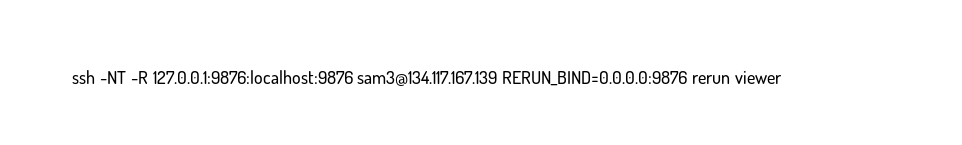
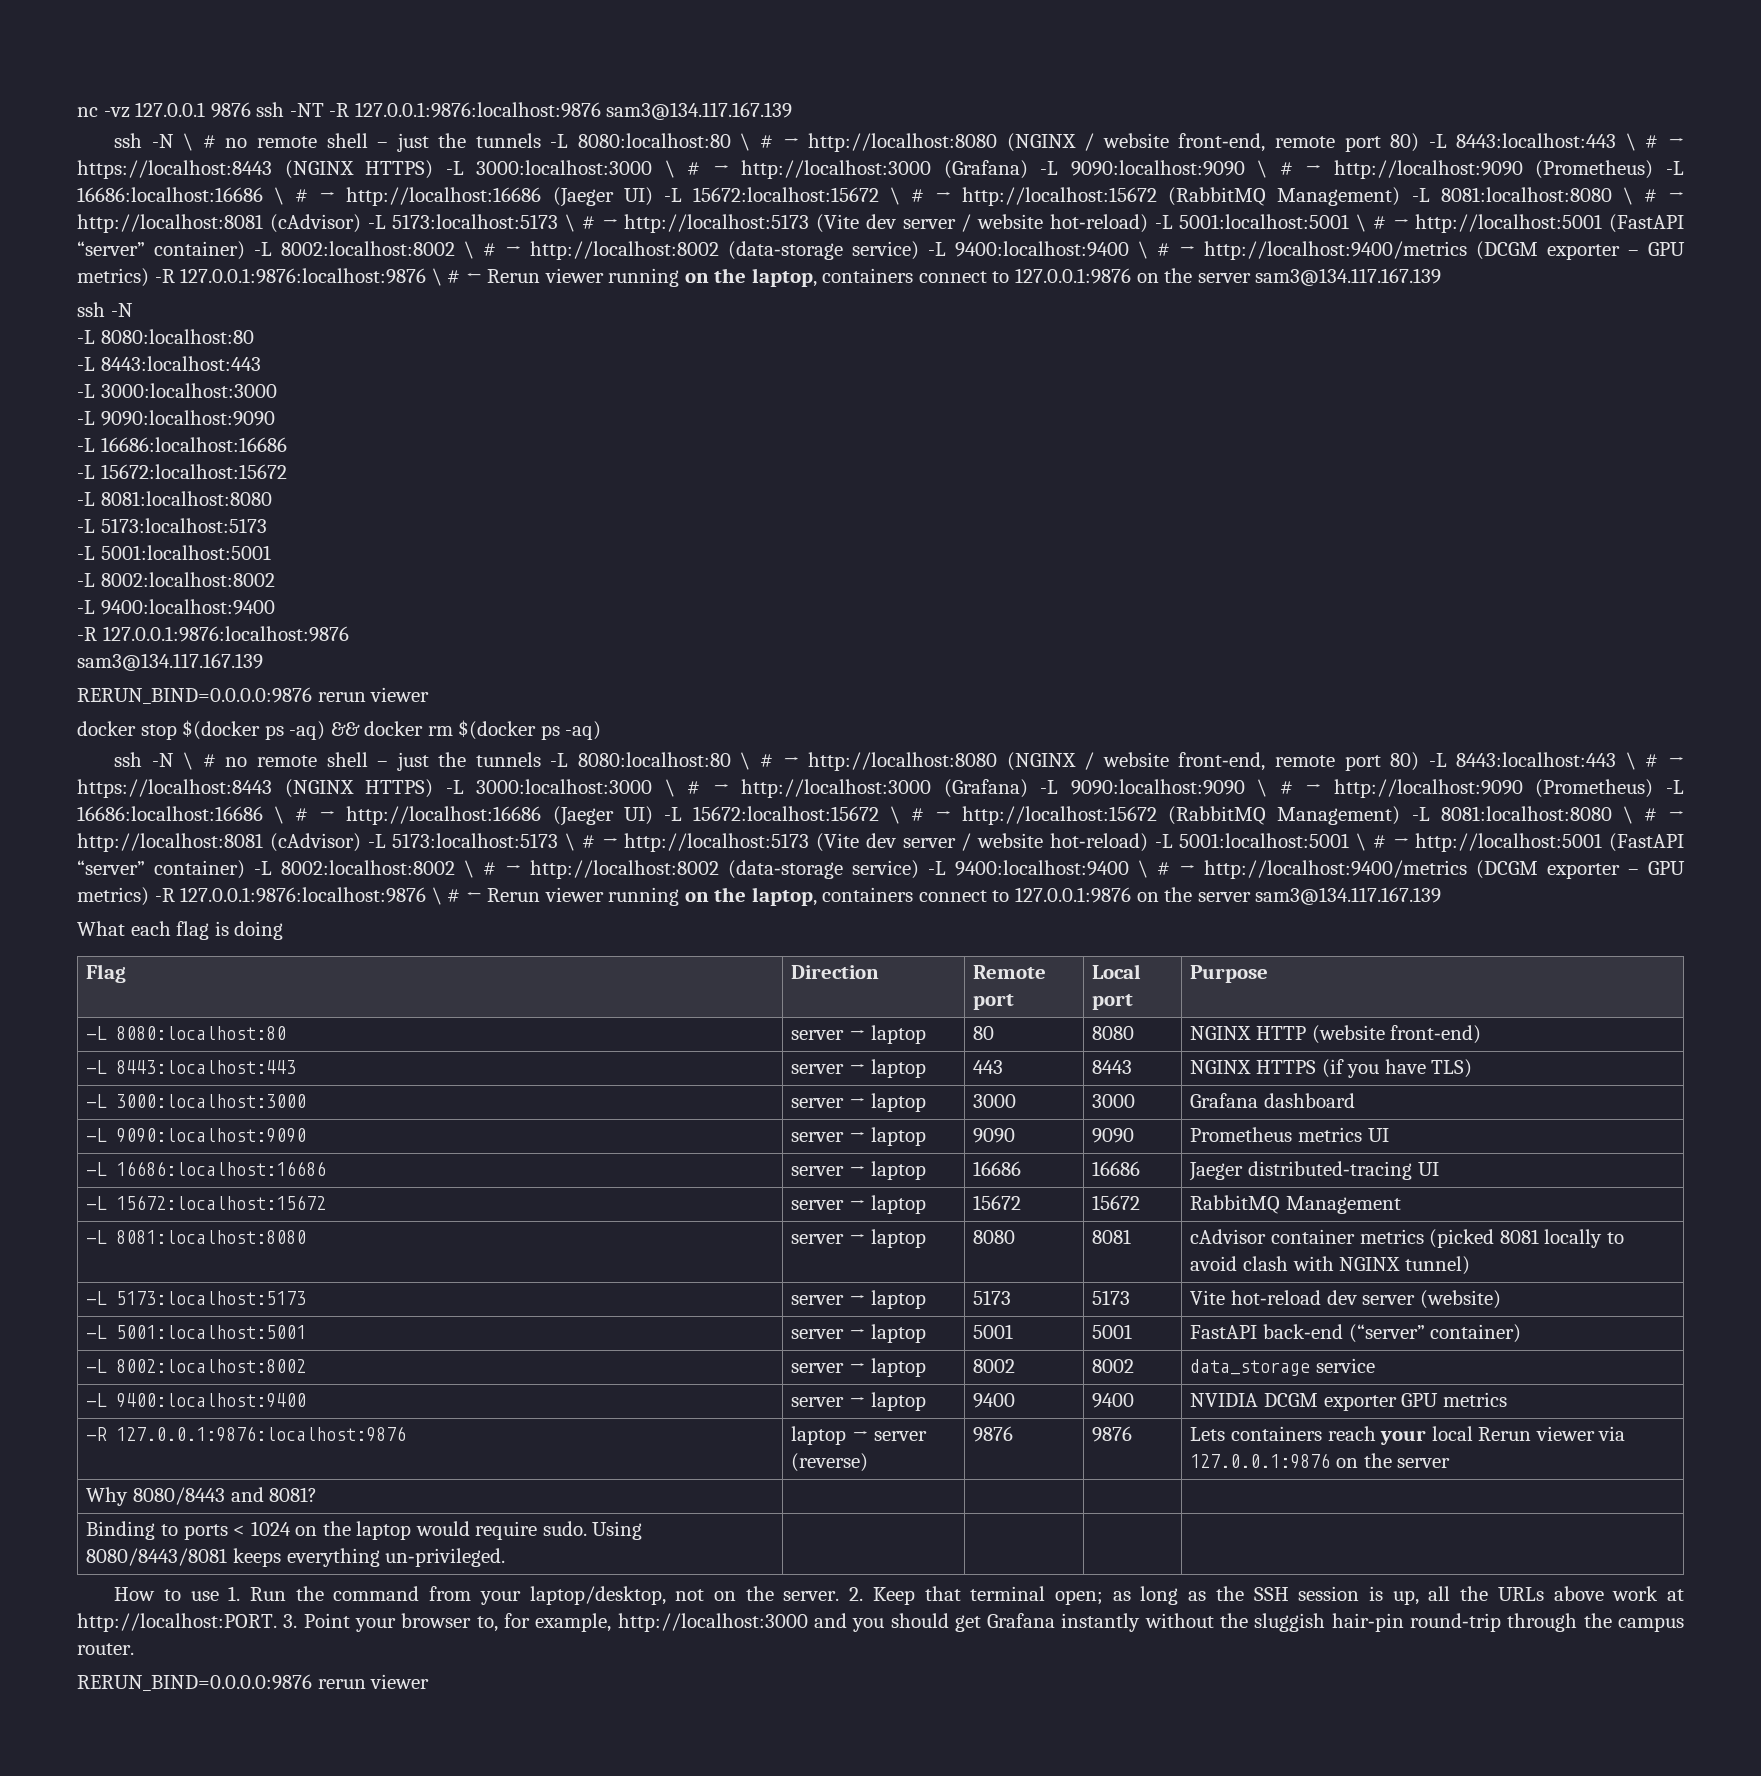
(72, 77) none -> [77,102,251,118] nc -vz 127.0.0.1 9876
(498, 78) none -> [114,133,1685,152] [77,160,1684,179] [77,187,1685,207] [77,214,1684,233] [77,241,1685,260] [77,268,1442,287] [77,302,133,317] [77,329,254,344] [77,356,261,371] [77,383,277,398] [77,410,275,426] [77,437,287,452] [77,464,287,479] [77,491,272,506] [77,518,267,533] [77,545,271,560] [77,572,275,587] [77,599,275,615] [77,626,349,642] [77,653,263,671] [77,687,430,704] [77,720,602,740] [114,752,1685,771] [77,779,1684,798] [77,806,1685,826] [77,833,1684,852] [77,860,1685,879] [77,887,1442,906] [77,921,284,940] [86,964,127,983] [791,965,880,979] [973,965,1047,979] [973,994,1015,1010] [1092,964,1142,979] [1092,994,1134,1010] [1190,965,1269,983] [86,1026,287,1040] [791,1025,926,1044] [973,1026,995,1040] [1092,1026,1135,1040] [1190,1025,1482,1044] [86,1060,297,1074] [791,1059,926,1078] [973,1060,1004,1074] [1092,1060,1133,1074] [1190,1059,1473,1078] [86,1094,307,1108] [791,1093,926,1112] [973,1094,1017,1108] [1092,1094,1136,1108] [1190,1093,1355,1108] [86,1128,307,1143] [791,1127,926,1146] [973,1128,1016,1143] [1092,1128,1135,1143] [1190,1127,1389,1142] [86,1161,327,1176] [791,1161,926,1180] [973,1161,1022,1176] [1092,1161,1141,1176] [1189,1161,1439,1181] [86,1195,327,1210] [791,1195,926,1214] [973,1195,1022,1210] [1092,1195,1141,1210] [1190,1195,1401,1214] [86,1230,307,1244] [791,1229,926,1248] [973,1230,1016,1244] [1092,1229,1132,1244] [1190,1229,1624,1248] [1190,1256,1470,1275] [86,1291,307,1305] [791,1290,926,1309] [973,1290,1012,1305] [1092,1290,1131,1305] [1190,1290,1501,1309] [86,1325,307,1339] [791,1324,926,1343] [973,1324,1014,1339] [1092,1324,1133,1339] [1190,1324,1522,1343] [86,1359,307,1373] [791,1358,926,1377] [973,1359,1016,1373] [1092,1359,1135,1373] [1190,1358,1375,1376] [86,1393,307,1408] [791,1392,926,1411] [973,1393,1016,1408] [1092,1393,1135,1408] [1190,1392,1507,1411] [86,1426,407,1442] [791,1426,927,1445] [791,1453,869,1472] [973,1426,1014,1442] [1092,1426,1133,1442] [1190,1426,1626,1445] [1190,1453,1451,1469] [86,1487,318,1506] [86,1521,643,1540] [86,1548,506,1567] [114,1586,1684,1605] [77,1613,1684,1632] [77,1643,134,1655] // ssh -N \ # no remote shell – just the tunnels -L 8080:localhost:80 \ # → http://localhost:8080 (NGINX / website front‑end, remote port 80) -L 8443:localhost:443 \ # → https://localhost:8443 (NGINX HTTPS) -L 3000:localhost:3000 \ # → http://localhost:3000 (Grafana) -L 9090:localhost:9090 \ # → http://localhost:9090 (Prometheus) -L 16686:localhost:16686 \ # → http://localhost:16686 (Jaeger UI) -L 15672:localhost:15672 \ # → http://localhost:15672 (RabbitMQ Management) -L 8081:localhost:8080 \ # → http://localhost:8081 (cAdvisor) -L 5173:localhost:5173 \ # → http://localhost:5173 (Vite dev server / website hot‑reload) -L 5001:localhost:5001 \ # → http://localhost:5001 (FastAPI “server” container) -L 8002:localhost:8002 \ # → http://localhost:8002 (data‑storage service) -L 9400:localhost:9400 \ # → http://localhost:9400/metrics (DCGM exporter – GPU metrics) -R 127.0.0.1:9876:localhost:9876 \ # ← Rerun viewer running on the laptop, containers connect to 127.0.0.1:9876 on the server sam3@134.117.167.139 // ssh -N // -L 8080:localhost:80 // -L 8443:localhost:443 // -L 3000:localhost:3000 // -L 9090:localhost:9090 // -L 16686:localhost:16686 // -L 15672:localhost:15672 // -L 8081:localhost:8080 // -L 5173:localhost:5173 // -L 5001:localhost:5001 // -L 8002:localhost:8002 // -L 9400:localhost:9400 // -R 127.0.0.1:9876:localhost:9876 // sam3@134.117.167.139 // RERUN_BIND=0.0.0.0:9876 rerun viewer // docker stop $(docker ps -aq) && docker rm $(docker ps -aq) // ssh -N \ # no remote shell – just the tunnels -L 8080:localhost:80 \ # → http://localhost:8080 (NGINX / website front‑end, remote port 80) -L 8443:localhost:443 \ # → https://localhost:8443 (NGINX HTTPS) -L 3000:localhost:3000 \ # → http://localhost:3000 (Grafana) -L 9090:localhost:9090 \ # → http://localhost:9090 (Prometheus) -L 16686:localhost:16686 \ # → http://localhost:16686 (Jaeger UI) -L 15672:localhost:15672 \ # → http://localhost:15672 (RabbitMQ Management) -L 8081:localhost:8080 \ # → http://localhost:8081 (cAdvisor) -L 5173:localhost:5173 \ # → http://localhost:5173 (Vite dev server / website hot‑reload) -L 5001:localhost:5001 \ # → http://localhost:5001 (FastAPI “server” container) -L 8002:localhost:8002 \ # → http://localhost:8002 (data‑storage service) -L 9400:localhost:9400 \ # → http://localhost:9400/metrics (DCGM exporter – GPU metrics) -R 127.0.0.1:9876:localhost:9876 \ # ← Rerun viewer running on the laptop, containers connect to 127.0.0.1:9876 on the server sam3@134.117.167.139 // What each flag is doing // Flag | Direction | Remote port | Local port | Purpose // -L 8080:localhost:80 | server → laptop | 80 | 8080 | NGINX HTTP (website front‑end) // -L 8443:localhost:443 | server → laptop | 443 | 8443 | NGINX HTTPS (if you have TLS) // -L 3000:localhost:3000 | server → laptop | 3000 | 3000 | Grafana dashboard // -L 9090:localhost:9090 | server → laptop | 9090 | 9090 | Prometheus metrics UI // -L 16686:localhost:16686 | server → laptop | 16686 | 16686 | Jaeger distributed‑tracing UI // -L 15672:localhost:15672 | server → laptop | 15672 | 15672 | RabbitMQ Management // -L 8081:localhost:8080 | server → laptop | 8080 | 8081 | cAdvisor container metrics (picked 8081 locally to avoid clash with NGINX tunnel) // -L 5173:localhost:5173 | server → laptop | 5173 | 5173 | Vite hot‑reload dev server (website) // -L 5001:localhost:5001 | server → laptop | 5001 | 5001 | FastAPI back‑end (“server” container) // -L 8002:localhost:8002 | server → laptop | 8002 | 8002 | data_storage service // -L 9400:localhost:9400 | server → laptop | 9400 | 9400 | NVIDIA DCGM exporter GPU metrics // -R 127.0.0.1:9876:localhost:9876 | laptop → server (reverse) | 9876 | 9876 | Lets containers reach your local Rerun viewer via 127.0.0.1:9876 on the server // Why 8080/8443 and 8081? | | | | // Binding to ports < 1024 on the laptop would require sudo. Using 8080/8443/8081 keeps everything un‑privileged. | | | | // How to use 1. Run the command from your laptop/desktop, not on the server. 2. Keep that terminal open; as long as the SSH session is up, all the URLs above work at http://localhost:PORT. 3. Point your browser to, for example, http://localhost:3000 and you should get Grafana instantly without the sluggish hair‑pin round‑trip through the campus router. //

